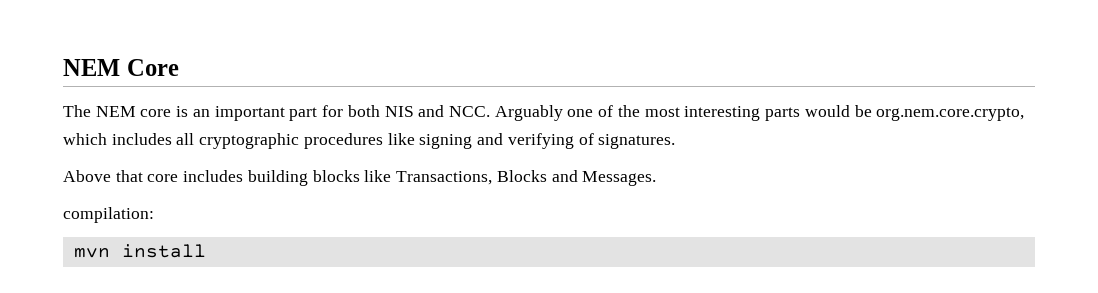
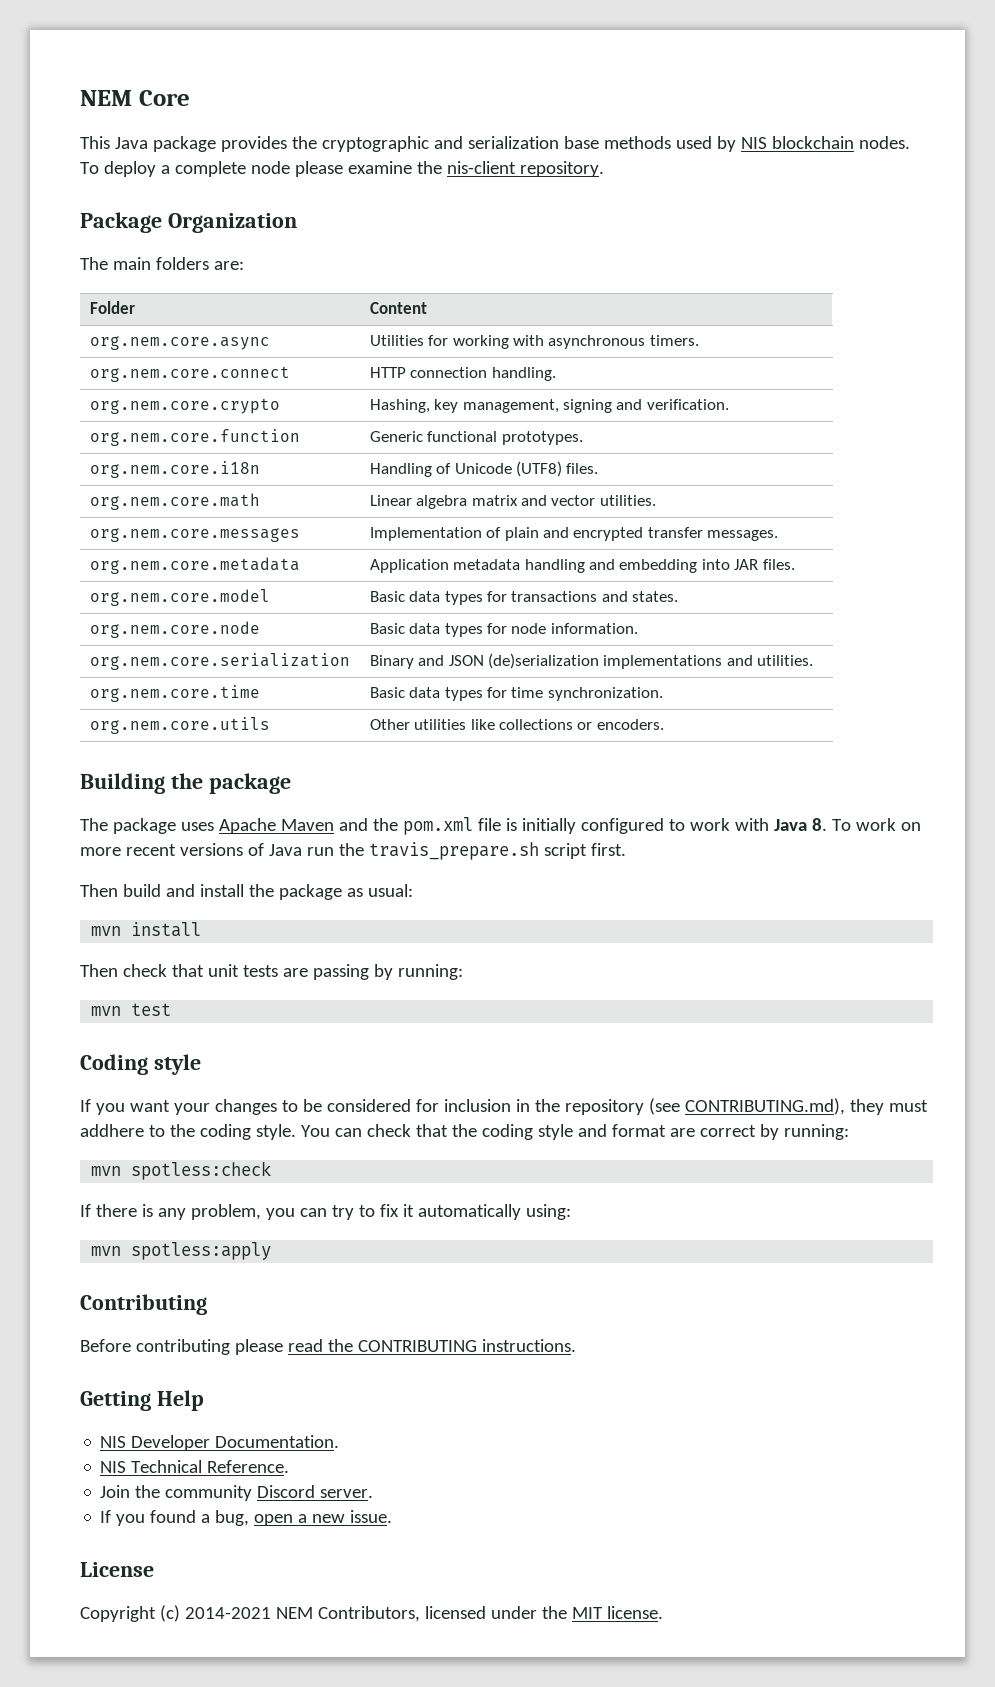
[63,105,1025,121] [63,133,676,149] [63,170,657,186] [63,207,154,223] [73,244,206,258] The NEM core is an important part for both NIS and NCC. Arguably one of the most interesting parts would be org.nem.core.crypto, which includes all cryptographic procedures like signing and verifying of signatures. // Above that core includes building blocks like Transactions, Blocks and Messages. // compilation: // mvn install -> [80,136,910,152] [80,161,604,177] [80,212,297,233] [80,257,244,270] [89,301,135,314] [369,302,427,314] [89,336,270,350] [369,335,699,349] [89,366,290,382] [369,367,556,381] [89,398,280,414] [369,399,729,413] [89,429,300,446] [369,431,583,445] [89,461,260,478] [369,461,599,477] [89,493,260,510] [369,495,656,509] [89,528,300,542] [369,527,779,541] [89,557,300,574] [369,559,795,573] [89,589,270,606] [369,591,679,605] [89,621,260,638] [369,623,638,637] [89,653,350,670] [369,653,814,669] [89,685,260,702] [369,687,663,701] [89,717,270,734] [369,719,664,730] [80,773,291,794] [80,817,921,835] [80,842,626,860] [80,884,413,900] [91,922,202,937] [80,964,463,980] [91,1003,172,1016] [80,1054,201,1075] [80,1098,928,1115] [80,1124,849,1140] [91,1161,272,1180] [80,1204,571,1220] [91,1242,272,1260] [80,1294,207,1315] [80,1339,576,1355] [80,1390,204,1411] [100,1435,340,1451] [100,1460,290,1473] [100,1485,374,1501] [100,1510,393,1526] [80,1562,154,1577] [80,1605,663,1622] This Java package provides the cryptographic and serialization base methods used by NIS blockchain nodes. To deploy a complete node please examine the nis-client repository. // Package Organization // The main folders are: // Folder | Content // org.nem.core.async | Utilities for working with asynchronous timers. // org.nem.core.connect | HTTP connection handling. // org.nem.core.crypto | Hashing, key management, signing and verification. // org.nem.core.function | Generic functional prototypes. // org.nem.core.i18n | Handling of Unicode (UTF8) files. // org.nem.core.math | Linear algebra matrix and vector utilities. // org.nem.core.messages | Implementation of plain and encrypted transfer messages. // org.nem.core.metadata | Application metadata handling and embedding into JAR files. // org.nem.core.model | Basic data types for transactions and states. // org.nem.core.node | Basic data types for node information. // org.nem.core.serialization | Binary and JSON (de)serialization implementations and utilities. // org.nem.core.time | Basic data types for time synchronization. // org.nem.core.utils | Other utilities like collections or encoders. // Building the package // The package uses Apache Maven and the pom.xml file is initially configured to work with Java 8. To work on more recent versions of Java run the travis_prepare.sh script first. // Then build and install the package as usual: // mvn install // Then check that unit tests are passing by running: // mvn test // Coding style // If you want your changes to be considered for inclusion in the repository (see CONTRIBUTING.md), they must addhere to the coding style. You can check that the coding style and format are correct by running: // mvn spotless:check // If there is any problem, you can try to fix it automatically using: // mvn spotless:apply // Contributing // Before contributing please read the CONTRIBUTING instructions. // Getting Help // NIS Developer Documentation. // NIS Technical Reference. // Join the community Discord server. // If you found a bug, open a new issue. // License // Copyright (c) 2014-2021 NEM Contributors, licensed under the MIT license.

